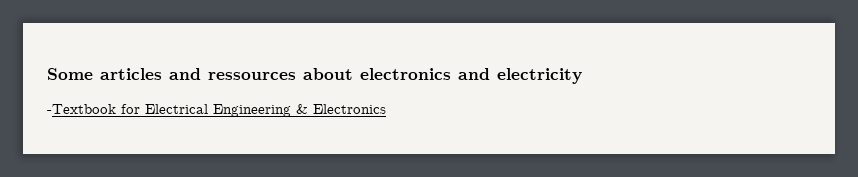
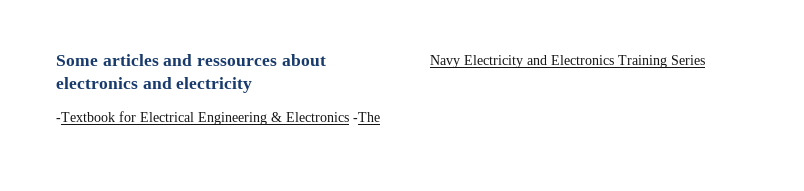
(386, 109) none -> [353,112,380,122] [430,55,705,68] -The Navy Electricity and Electronics Training Series

